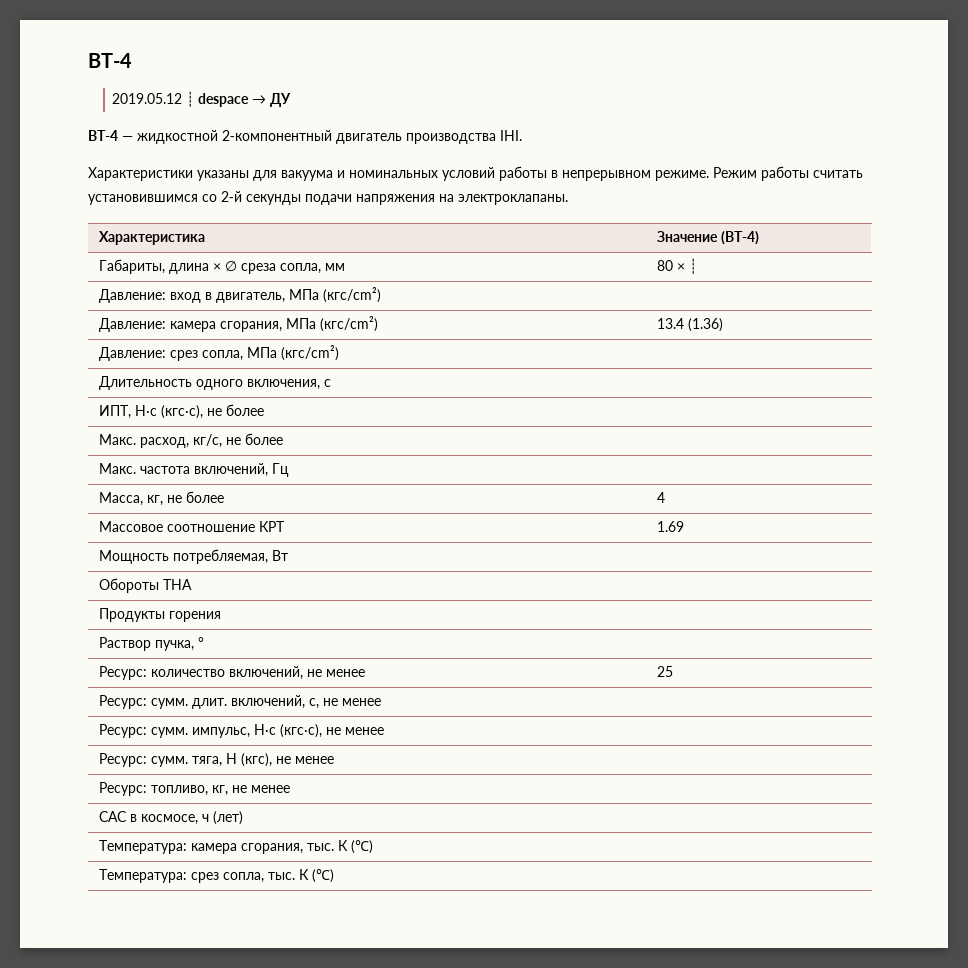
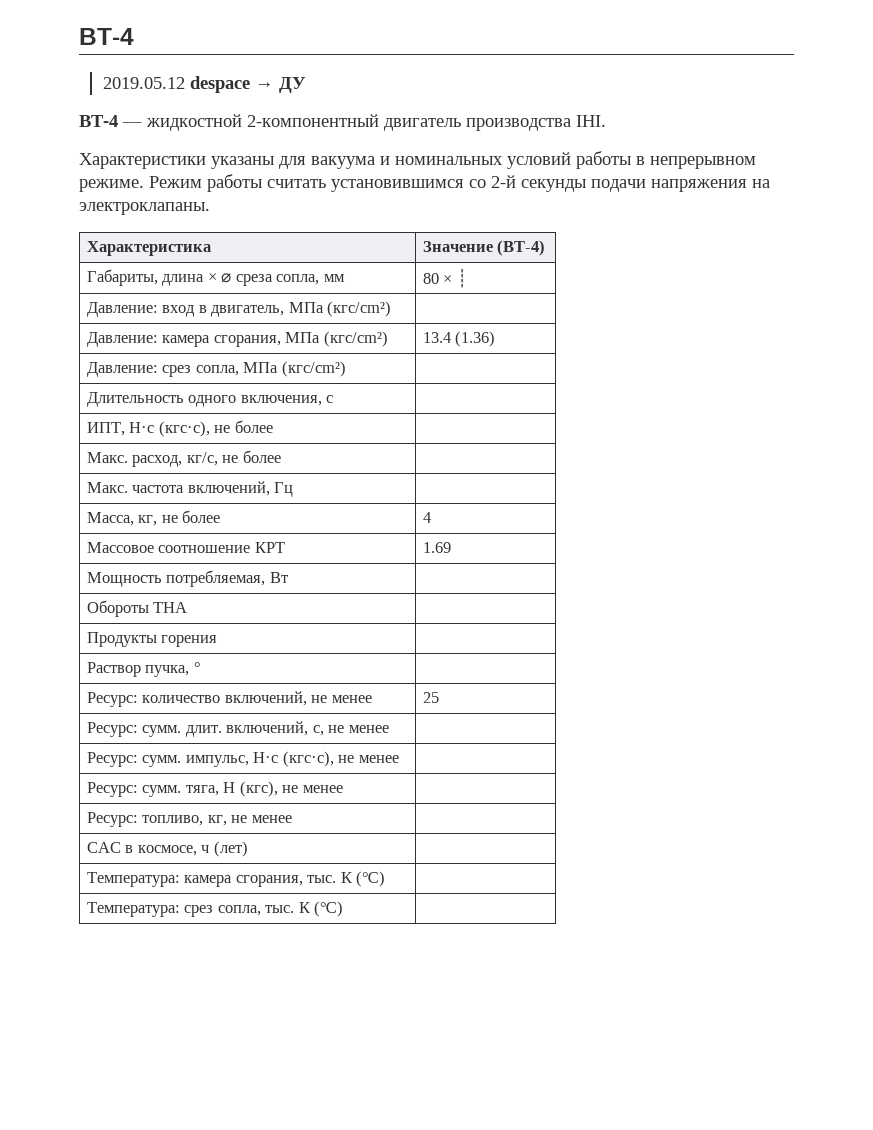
[186,91,195,107] ┊ -> (185, 83) none
[224,261,237,272] ∅ -> [221,273,232,283] ⌀

